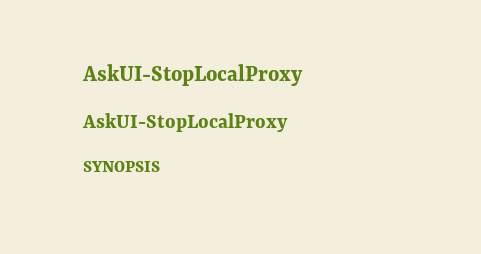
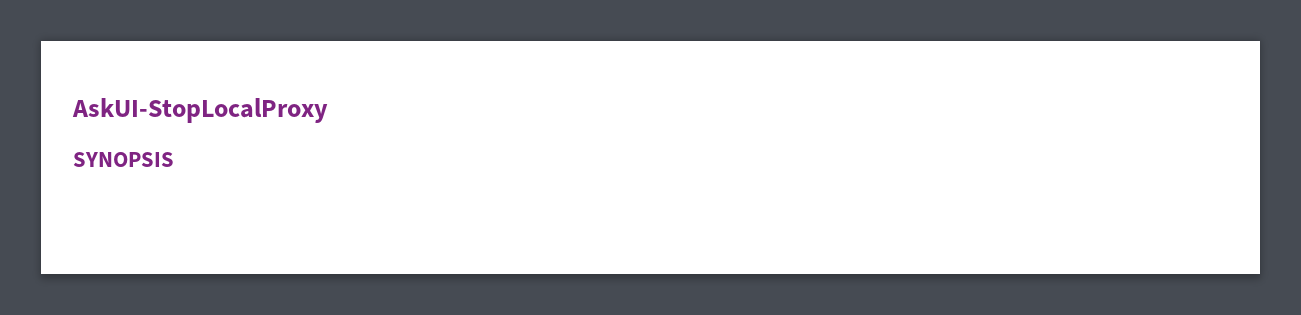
[82,64,303,86] [82,113,288,132] AskUI-StopLocalProxy // AskUI-StopLocalProxy -> [72,98,328,123] AskUI-StopLocalProxy

